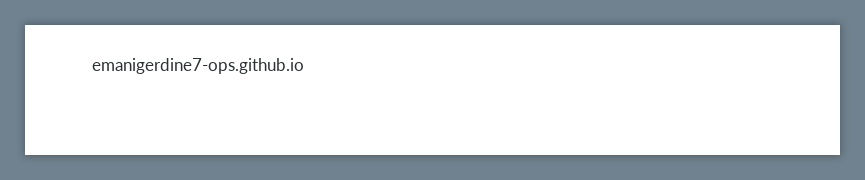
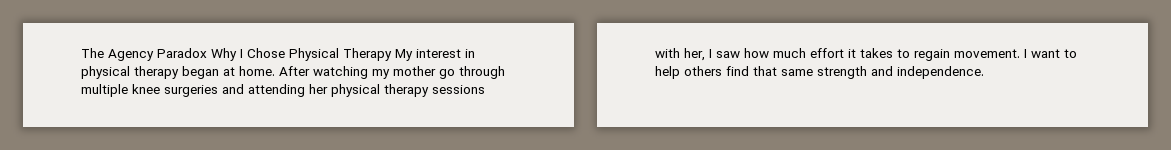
[92,58,304,74] emanigerdine7-ops.github.io -> [81,48,475,61] [81,66,505,79] [81,84,485,97] [655,48,1077,61] [655,66,984,79] The Agency Paradox Why I Chose Physical Therapy My interest in physical therapy began at home. After watching my mother go through multiple knee surgeries and attending her physical therapy sessions with her, I saw how much effort it takes to regain movement. I want to help others find that same strength and independence.

